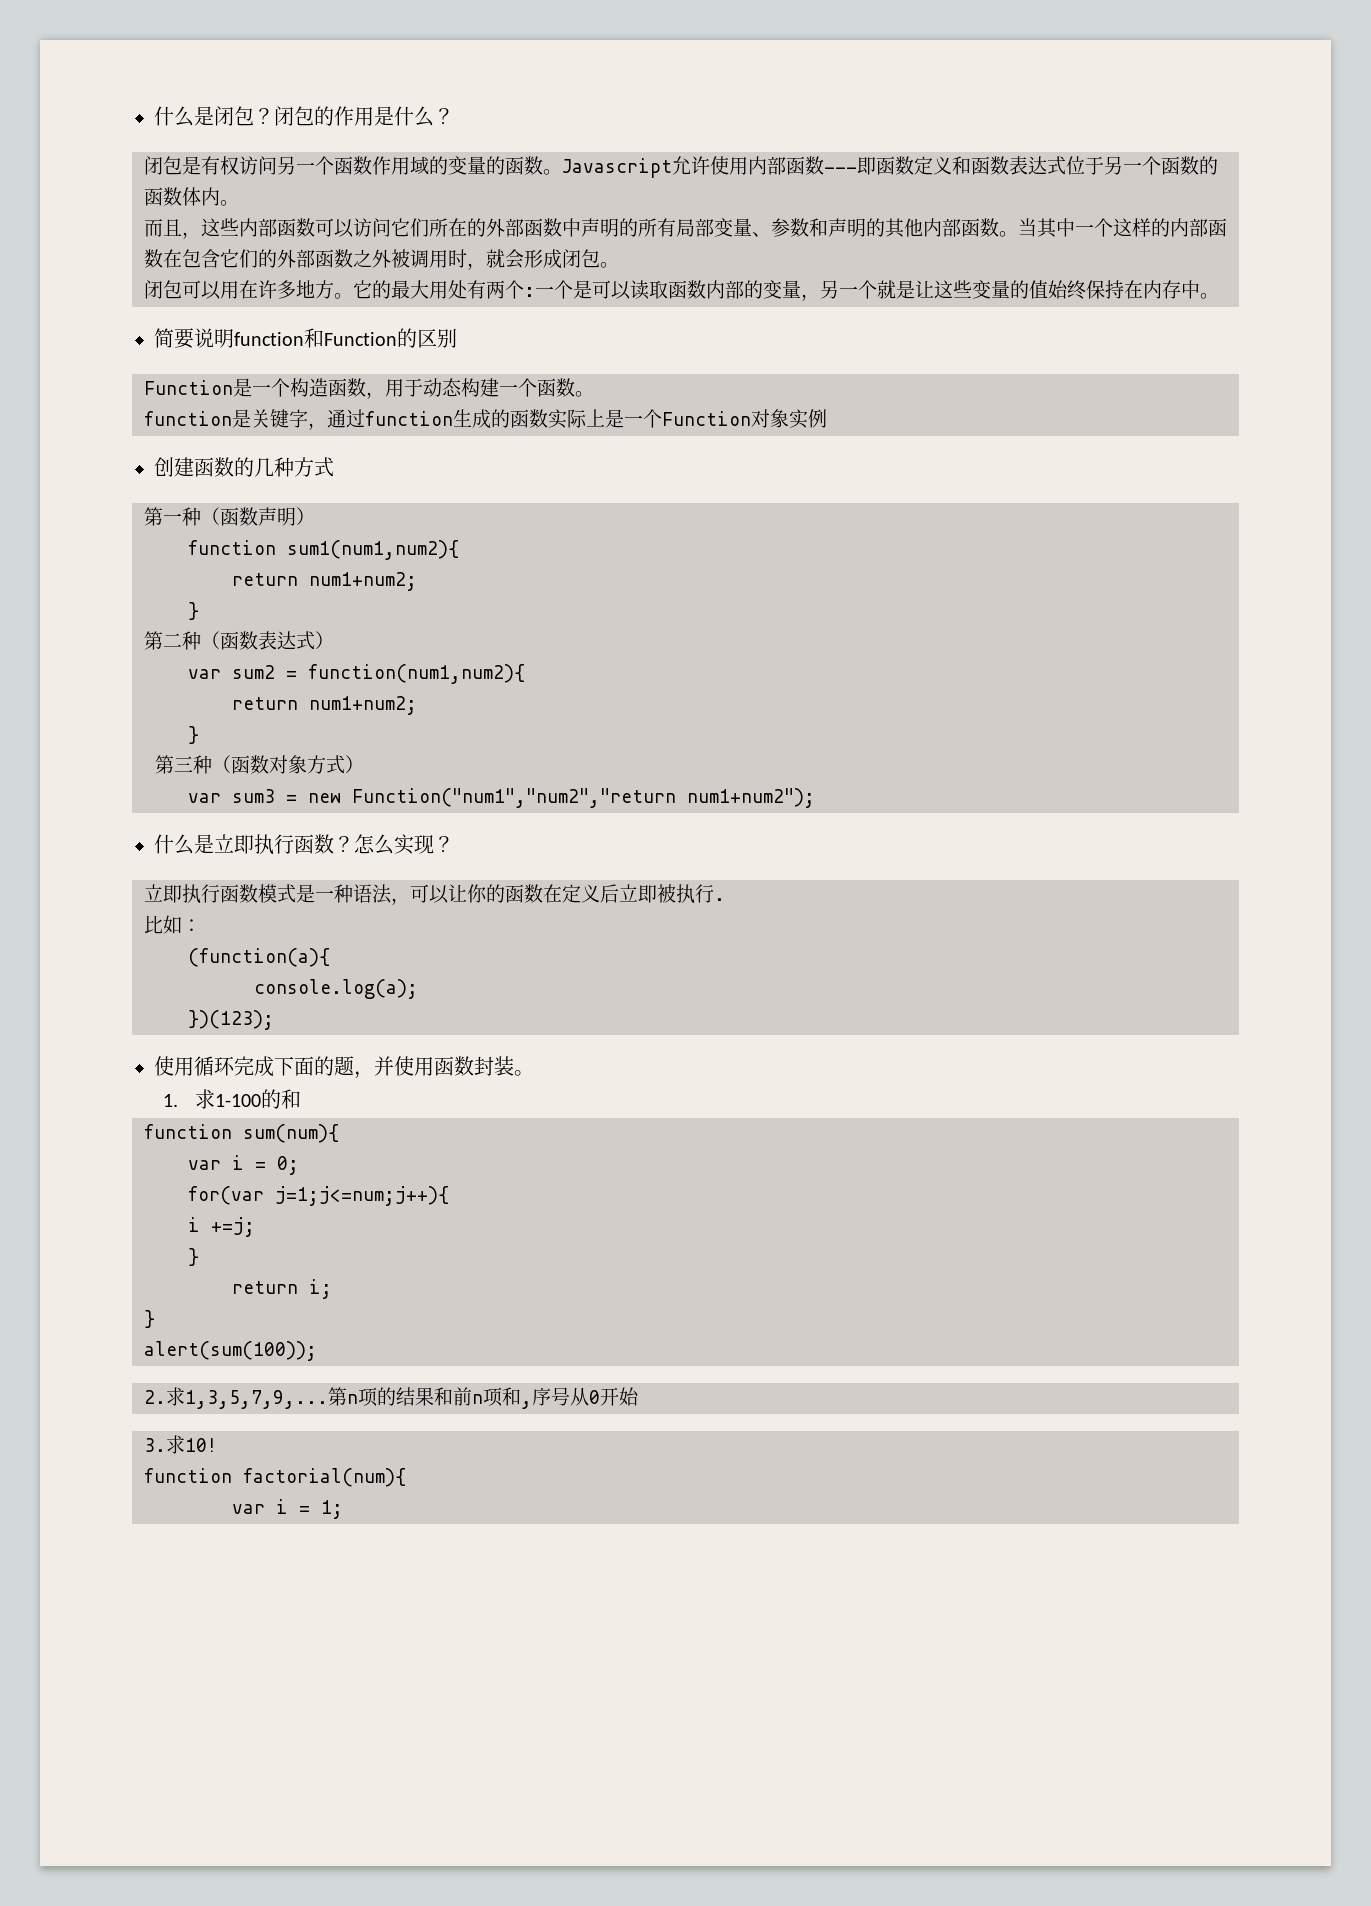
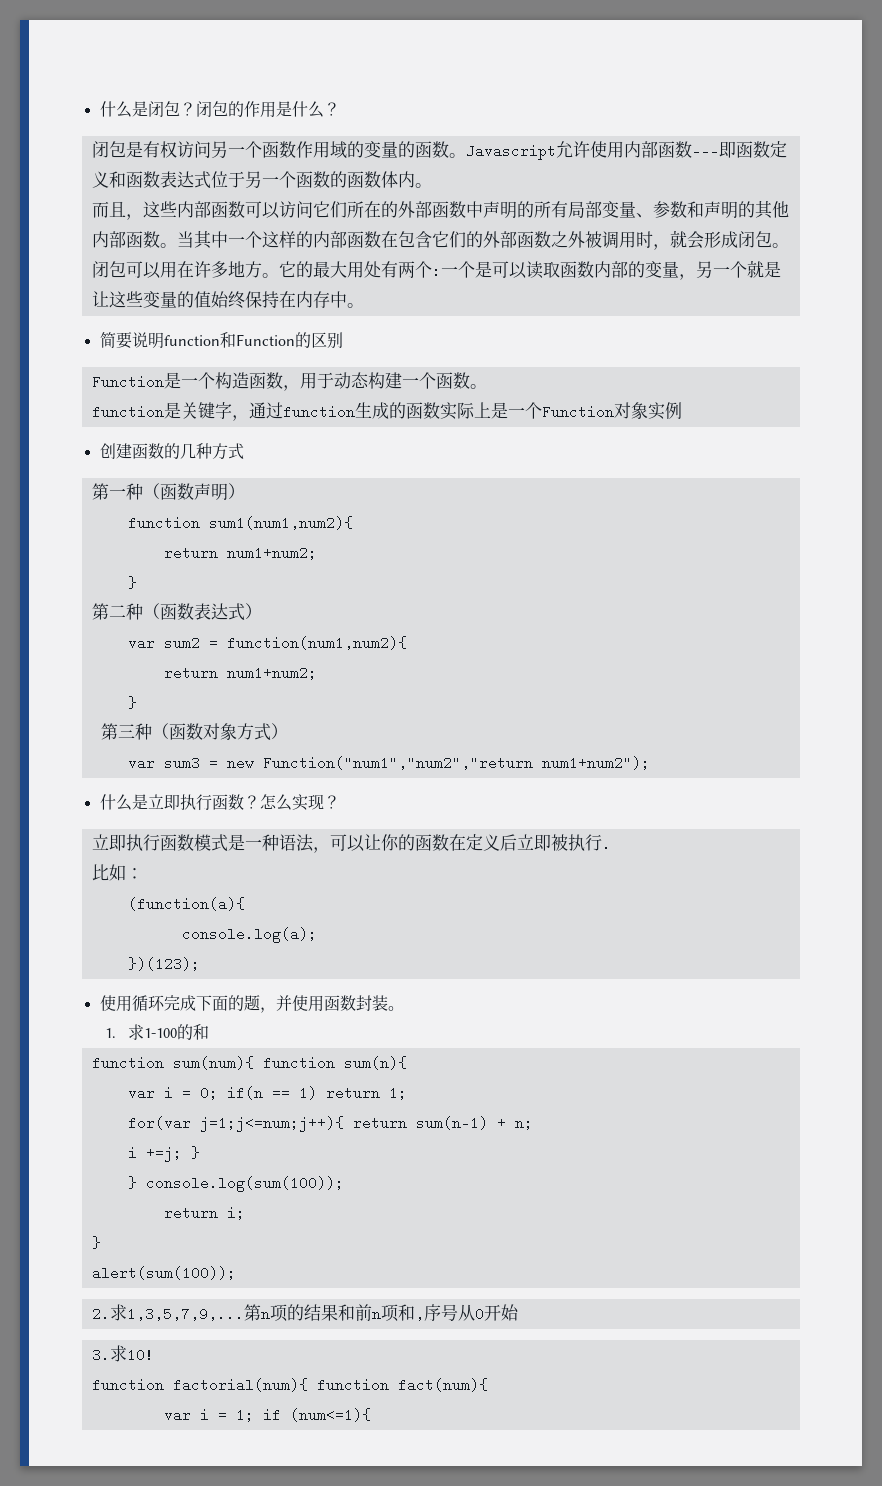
(339, 1133) none -> [262,1056,407,1070] function sum(n){
[188,1186,449,1206] // for(var j=1;j<=num;j++){ -> [226,1086,407,1100] [127,1116,533,1132] if(n == 1) return 1; // for(var j=1;j<=num;j++){ return sum(n-1) + n;
[188,1248,199,1266] // } -> [190,1146,200,1159] [127,1176,344,1192] } // } console.log(sum(100));
(406, 1477) none -> [316,1378,488,1392] function fact(num){
(343, 1509) none -> [262,1408,371,1422] if (num<=1){

